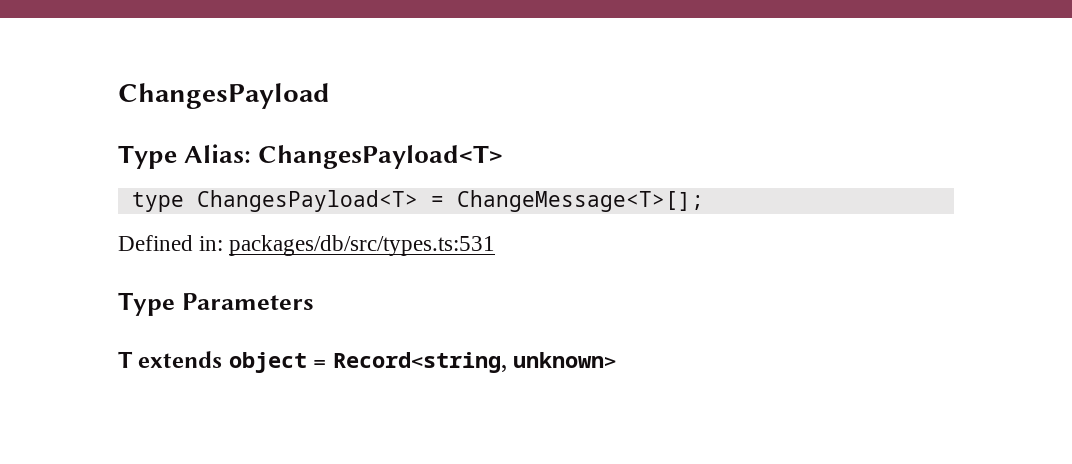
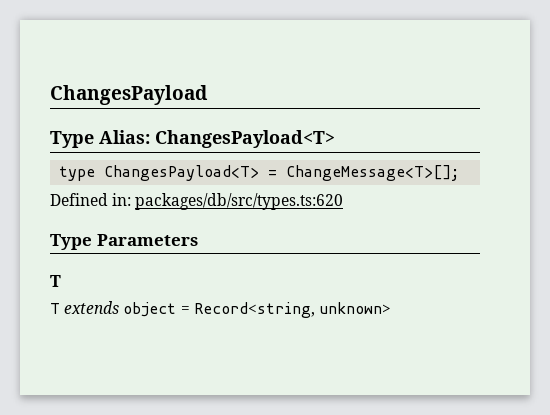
[229,235,496,256] packages/db/src/types.ts:531 -> [135,193,344,210] packages/db/src/types.ts:620
(133, 359) none -> [50,303,60,314] // T

